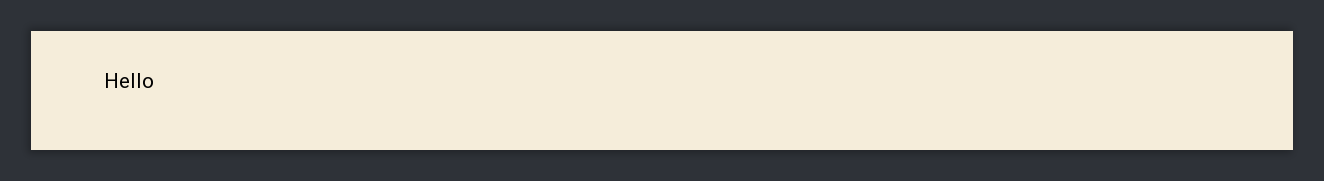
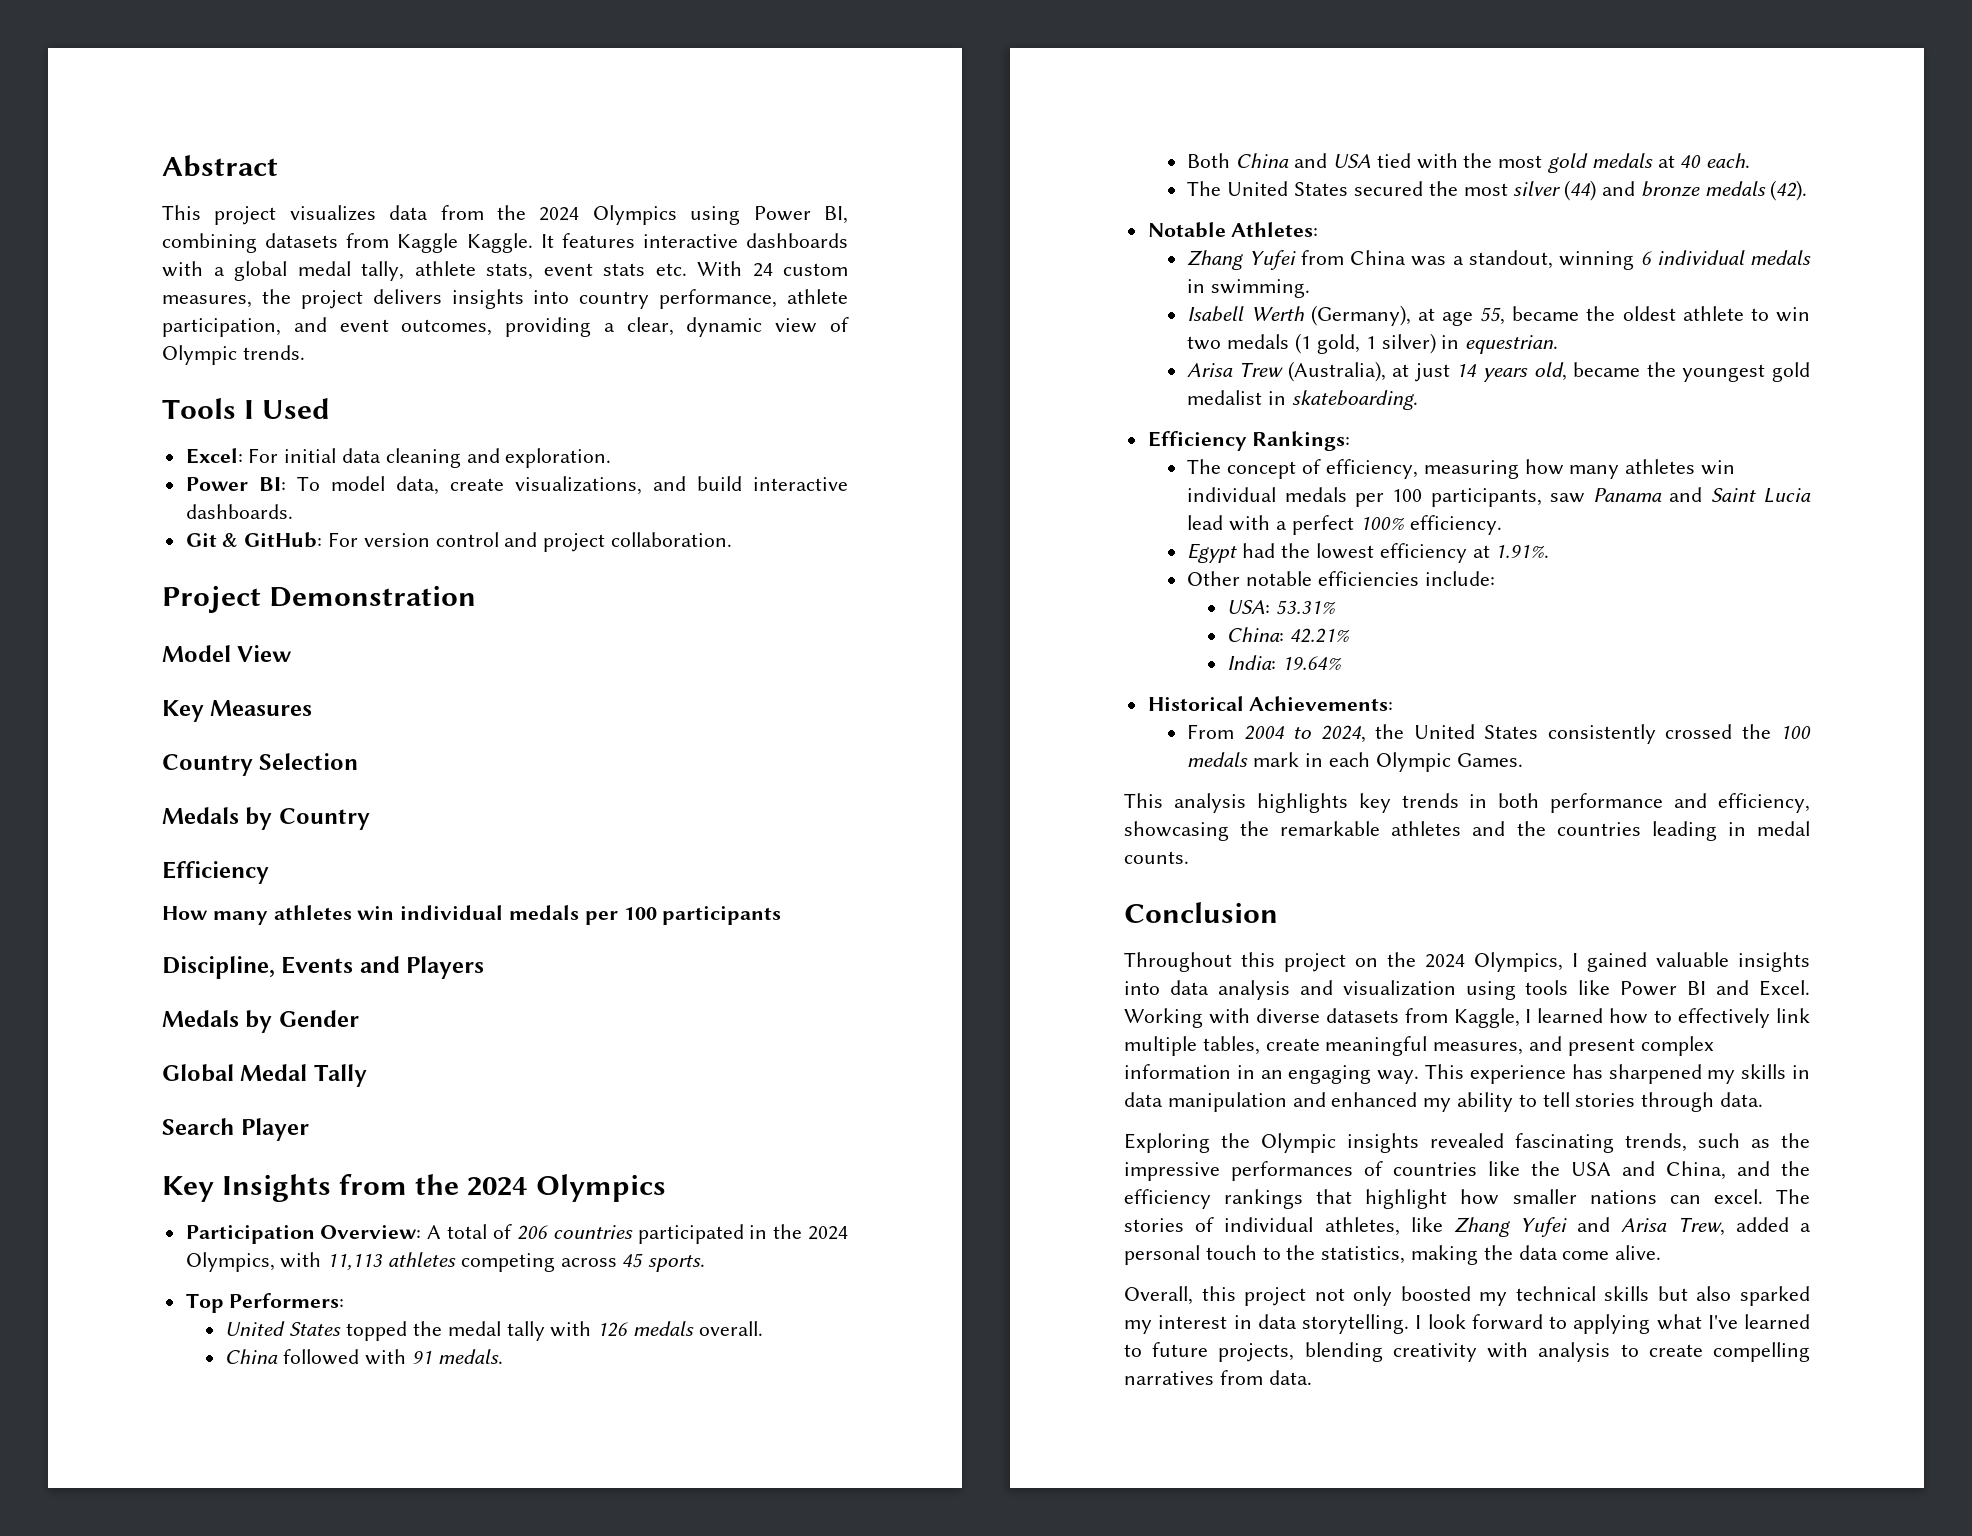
[104,73,154,88] Hello -> [162,155,278,177] [162,205,848,225] [162,233,848,253] [162,261,848,281] [162,289,848,309] [162,317,850,337] [162,345,305,365] [162,398,331,419] [185,448,612,468] [185,476,848,495] [185,504,293,519] [185,532,733,552] [162,585,477,613] [162,645,293,662] [162,700,313,722] [162,753,359,776] [162,807,370,830] [162,861,269,884] [162,905,782,925] [162,956,485,979] [162,1010,359,1033] [162,1064,367,1087] [162,1118,310,1141] [162,1174,666,1202] [185,1224,848,1244] [185,1252,706,1272] [185,1293,345,1313] [225,1321,763,1341] [225,1349,503,1365] [1187,153,1751,173] [1187,180,1808,201] [1147,222,1319,238] [1187,250,1811,270] [1187,279,1311,298] [1187,305,1810,326] [1187,333,1559,354] [1187,361,1810,382] [1187,390,1419,410] [1147,431,1351,451] [1187,459,1735,479] [1187,487,1811,507] [1187,515,1502,535] [1187,543,1550,563] [1187,571,1495,586] [1227,600,1337,615] [1227,627,1351,643] [1227,655,1343,670] [1147,696,1394,711] [1187,724,1811,744] [1187,752,1523,772] [1124,793,1810,813] [1124,821,1810,841] [1124,851,1189,864] [1124,902,1278,923] [1124,952,1810,972] [1124,980,1810,1000] [1124,1008,1810,1028] [1124,1036,1714,1056] [1124,1064,1810,1084] [1124,1092,1764,1112] [1124,1133,1810,1153] [1124,1161,1810,1181] [1124,1189,1810,1209] [1124,1217,1811,1237] [1124,1245,1662,1265] [1124,1286,1810,1306] [1124,1314,1810,1334] [1124,1342,1810,1362] [1124,1370,1312,1385] Abstract // This project visualizes data from the 2024 Olympics using Power BI, combining datasets from Kaggle Kaggle. It features interactive dashboards with a global medal tally, athlete stats, event stats etc. With 24 custom measures, the project delivers insights into country performance, athlete participation, and event outcomes, providing a clear, dynamic view of Olympic trends. // Tools I Used // Excel: For initial data cleaning and exploration. // Power BI: To model data, create visualizations, and build interactive dashboards. // Git & GitHub: For version control and project collaboration. // Project Demonstration // Model View // Key Measures // Country Selection // Medals by Country // Efficiency // How many athletes win individual medals per 100 participants // Discipline, Events and Players // Medals by Gender // Global Medal Tally // Search Player // Key Insights from the 2024 Olympics // Participation Overview: A total of 206 countries participated in the 2024 Olympics, with 11,113 athletes competing across 45 sports. // Top Performers: // United States topped the medal tally with 126 medals overall. // China followed with 91 medals. // Both China and USA tied with the most gold medals at 40 each. // The United States secured the most silver (44) and bronze medals (42). // Notable Athletes: // Zhang Yufei from China was a standout, winning 6 individual medals in swimming. // Isabell Werth (Germany), at age 55, became the oldest athlete to win two medals (1 gold, 1 silver) in equestrian. // Arisa Trew (Australia), at just 14 years old, became the youngest gold medalist in skateboarding. // Efficiency Rankings: // The concept of efficiency, measuring how many athletes win individual medals per 100 participants, saw Panama and Saint Lucia lead with a perfect 100% efficiency. // Egypt had the lowest efficiency at 1.91%. // Other notable efficiencies include: // USA: 53.31% // China: 42.21% // India: 19.64% // Historical Achievements: // From 2004 to 2024, the United States consistently crossed the 100 medals mark in each Olympic Games. // This analysis highlights key trends in both performance and efficiency, showcasing the remarkable athletes and the countries leading in medal counts. // Conclusion // Throughout this project on the 2024 Olympics, I gained valuable insights into data analysis and visualization using tools like Power BI and Excel. Working with diverse datasets from Kaggle, I learned how to effectively link multiple tables, create meaningful measures, and present complex information in an engaging way. This experience has sharpened my skills in data manipulation and enhanced my ability to tell stories through data. // Exploring the Olympic insights revealed fascinating trends, such as the impressive performances of countries like the USA and China, and the efficiency rankings that highlight how smaller nations can excel. The stories of individual athletes, like Zhang Yufei and Arisa Trew, added a personal touch to the statistics, making the data come alive. // Overall, this project not only boosted my technical skills but also sparked my interest in data storytelling. I look forward to applying what I've learned to future projects, blending creativity with analysis to create compelling narratives from data.

